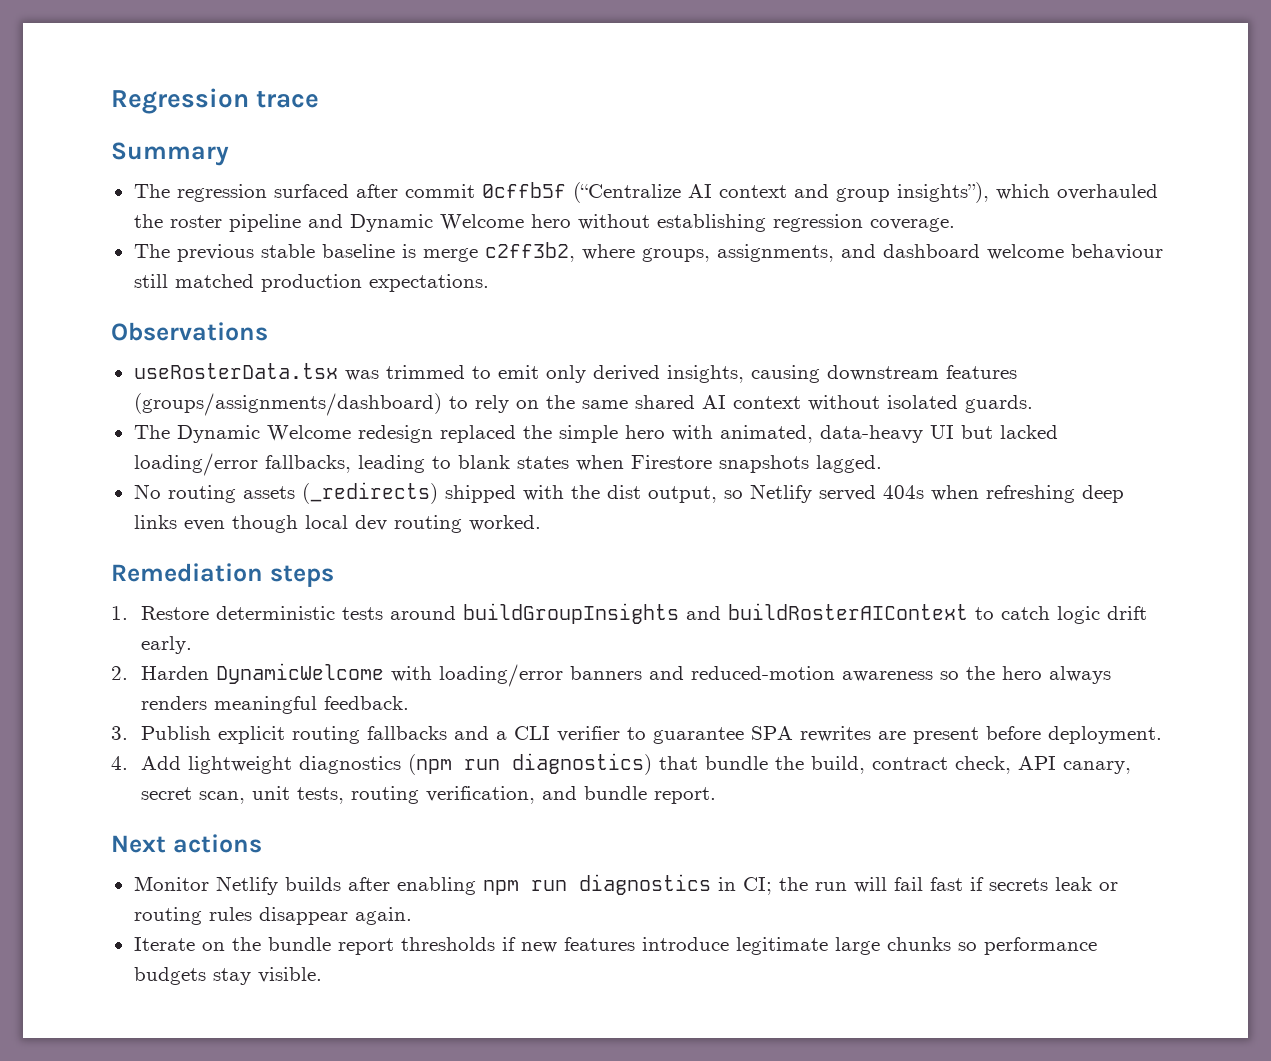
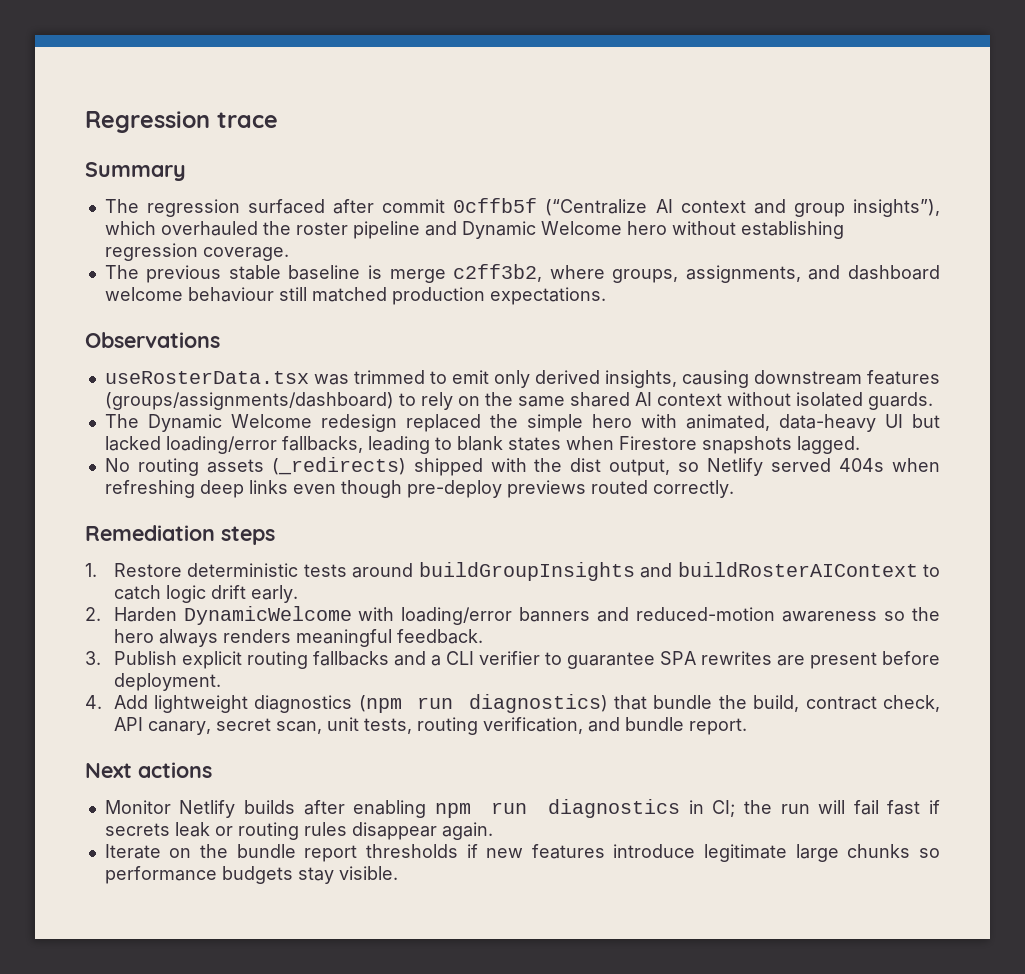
[304,515,541,533] local dev routing worked. -> [406,480,734,498] pre-deploy previews routed correctly.

